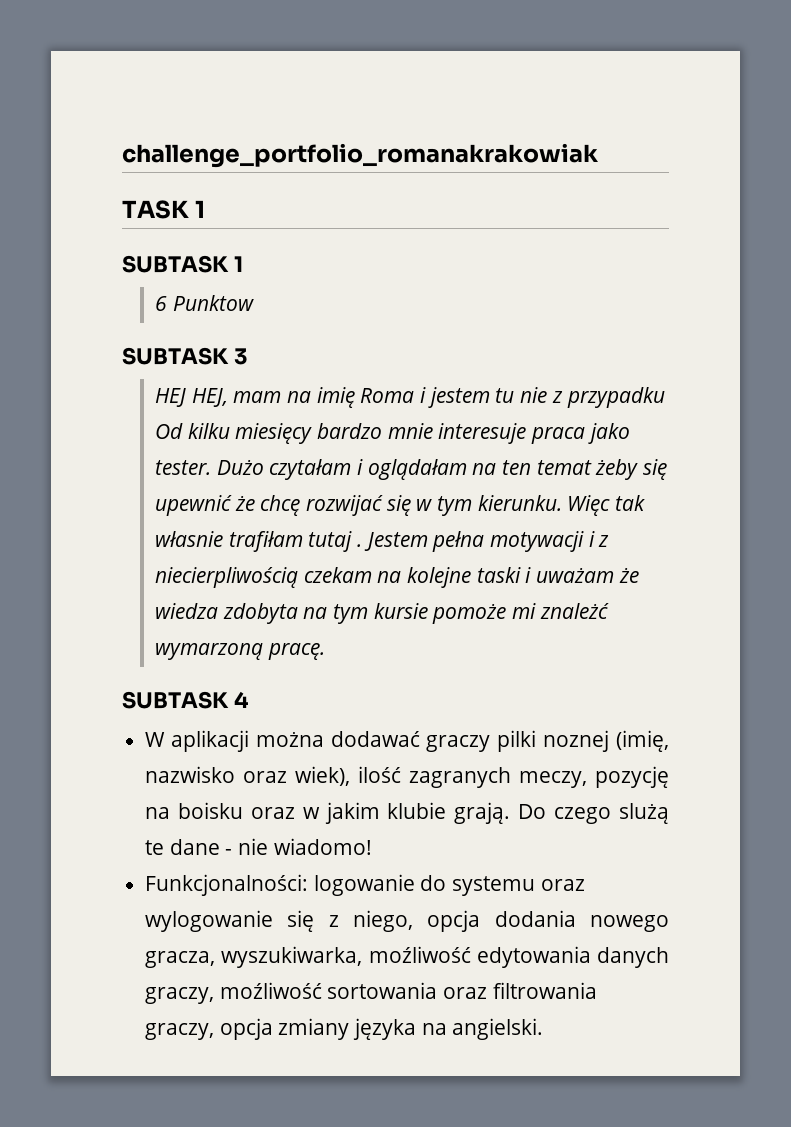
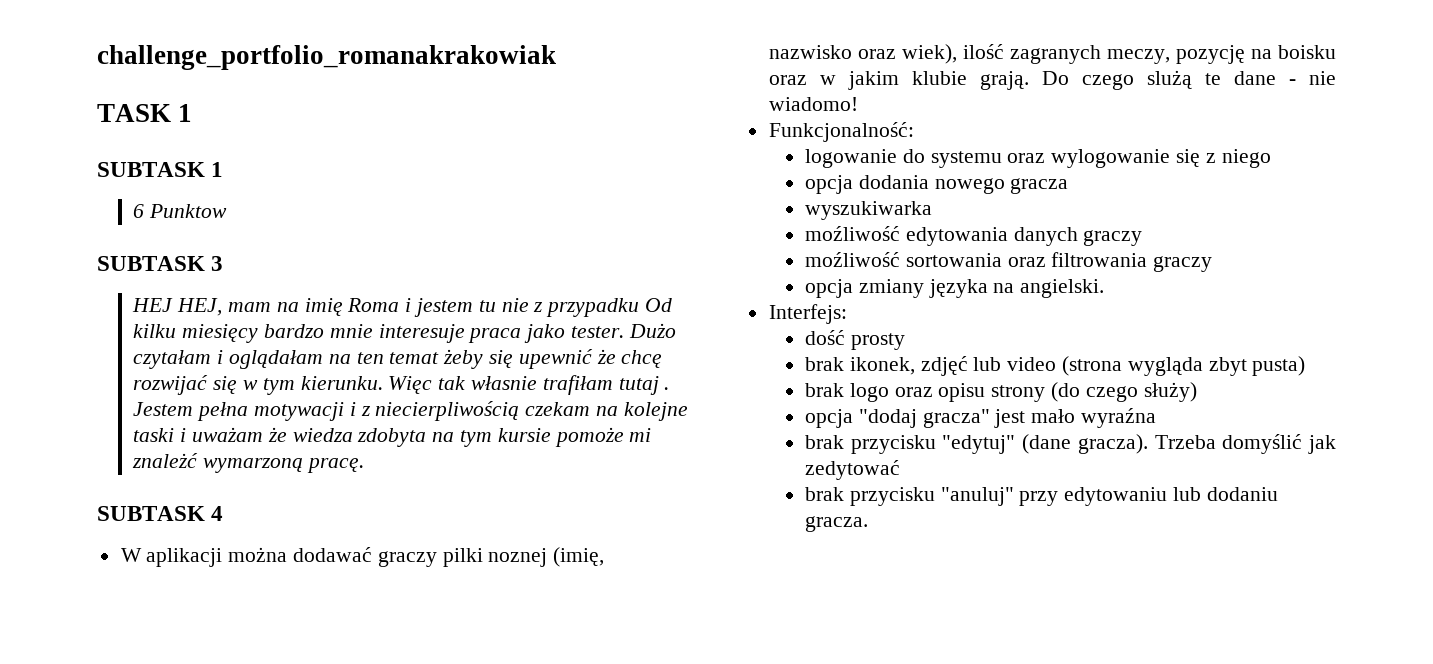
[145,874,309,896] Funkcjonalności: -> [768,122,914,142] Funkcjonalność: //
[353,910,414,932] niego, -> [1221,149,1271,168] niego //
[145,946,363,968] gracza, wyszukiwarka, -> [1010,178,1069,194] [805,201,933,220] gracza // wyszukiwarka //
[145,987,215,1004] graczy, -> [1083,230,1143,246] graczy //
[145,1023,215,1040] graczy, -> [1153,256,1213,272] graczy //
(544, 1029) none -> [768,304,847,324] [805,330,905,350] [805,356,1306,376] [805,382,1197,402] [805,408,1157,428] [805,434,1336,454] [805,460,901,480] [805,487,1278,506] [805,516,869,532] // Interfejs: // dość prosty // brak ikonek, zdjęć lub video (strona wygląda zbyt pusta) // brak logo oraz opisu strony (do czego służy) // opcja "dodaj gracza" jest mało wyraźna // brak przycisku "edytuj" (dane gracza). Trzeba domyślić jak zedytować // brak przycisku "anuluj" przy edytowaniu lub dodaniu gracza.

